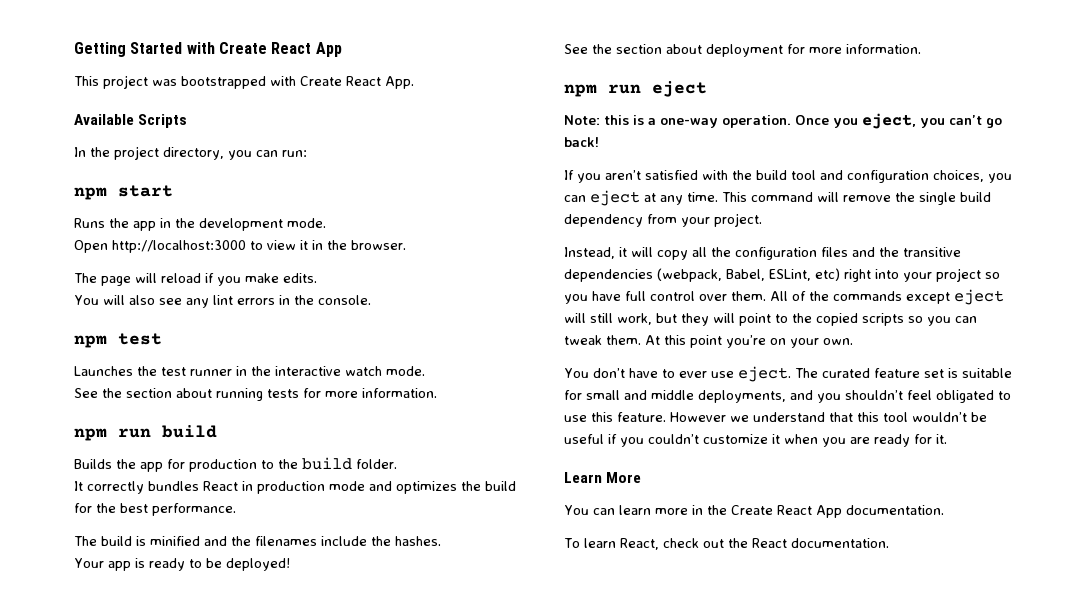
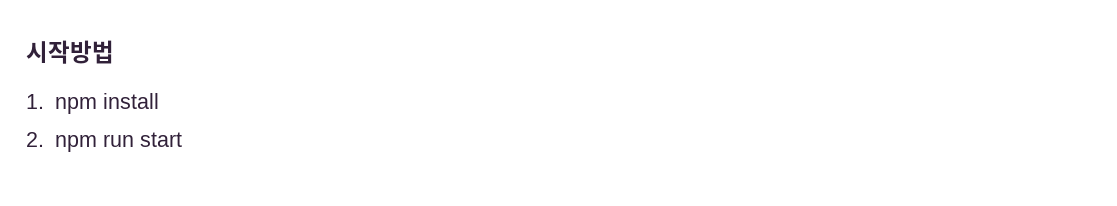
[74,42,342,57] [74,75,414,89] [74,114,188,128] [74,146,307,160] [74,185,173,200] [74,218,326,231] [74,240,406,253] [74,273,317,286] [74,295,371,308] [74,333,162,348] [74,366,425,376] [74,388,437,401] [74,425,217,441] [74,457,397,472] [74,481,516,494] [74,503,236,516] [74,536,441,546] [74,558,290,571] [564,44,921,57] [564,81,707,97] [564,113,1002,129] [564,137,599,147] [564,170,1012,183] [564,190,991,206] [564,213,762,227] [564,247,961,260] [564,268,1000,282] [564,289,1004,305] [564,313,977,326] [564,335,853,348] [564,366,1012,382] [564,390,1011,403] [564,412,987,422] [564,434,947,447] [564,472,642,483] [564,505,944,518] [564,538,889,550] Getting Started with Create React App // This project was bootstrapped with Create React App. // Available Scripts // In the project directory, you can run: // npm start // Runs the app in the development mode. // Open http://localhost:3000 to view it in the browser. // The page will reload if you make edits. // You will also see any lint errors in the console. // npm test // Launches the test runner in the interactive watch mode. // See the section about running tests for more information. // npm run build // Builds the app for production to the build folder. // It correctly bundles React in production mode and optimizes the build for the best performance. // The build is minified and the filenames include the hashes. // Your app is ready to be deployed! // See the section about deployment for more information. // npm run eject // Note: this is a one-way operation. Once you eject, you can’t go back! // If you aren’t satisfied with the build tool and configuration choices, you can eject at any time. This command will remove the single build dependency from your project. // Instead, it will copy all the configuration files and the transitive dependencies (webpack, Babel, ESLint, etc) right into your project so you have full control over them. All of the commands except eject will still work, but they will point to the copied scripts so you can tweak them. At this point you’re on your own. // You don’t have to ever use eject. The curated feature set is suitable for small and middle deployments, and you shouldn’t feel obligated to use this feature. However we understand that this tool wouldn’t be useful if you couldn’t customize it when you are ready for it. // Learn More // You can learn more in the Create React App documentation. // To learn React, check out the React documentation. -> [26,40,114,64] [26,93,159,114] [26,132,182,152] 시작방법 // 1. npm install // 2. npm run start

